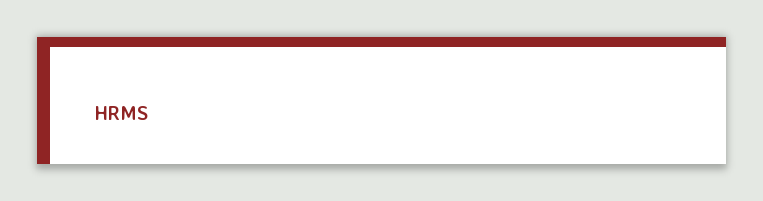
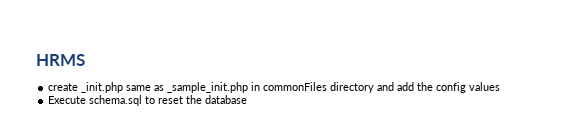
(148, 113) none -> [48,82,501,93] [48,95,248,106] // create _init.php same as _sample_init.php in commonFiles directory and add the config values // Execute schema.sql to reset the database

